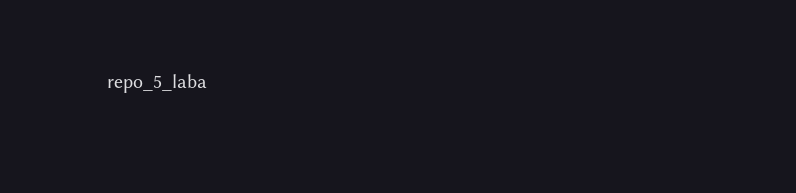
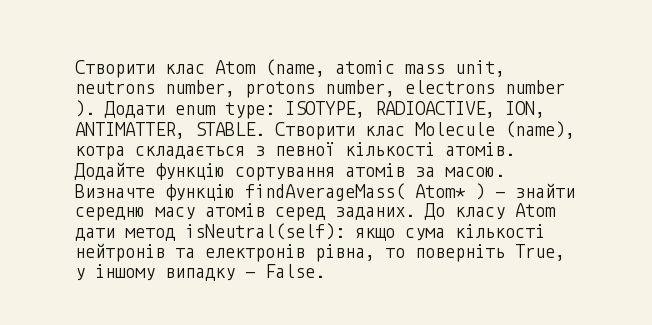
[107,74,207,93] repo_5_laba -> [75,59,505,78] [75,80,565,98] [75,100,545,119] [75,121,575,140] [75,142,515,160] [74,162,505,181] [75,183,575,201] [75,203,556,221] [75,223,545,241] [75,243,565,262] [75,264,325,281] Створити клас Atom (name, atomic mass unit, neutrons number, protons number, electrons number ). Додати enum type: ISOTYPE, RADIOACTIVE, ION, ANTIMATTER, STABLE. Створити клас Molecule (name), котра складається з певної кількості атомів. Додайте функцію сортування атомів за масою. Визначте функцію findAverageMass( Atom* ) - знайти середню масу атомів серед заданих. До класу Atom дати метод isNeutral(self): якщо сума кількості нейтронів та електронів рівна, то поверніть True, у іншому випадку - False.

